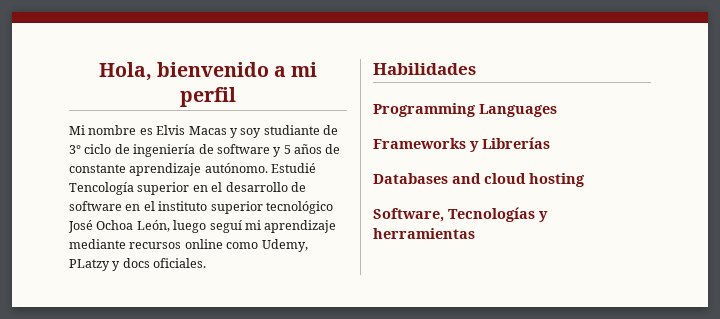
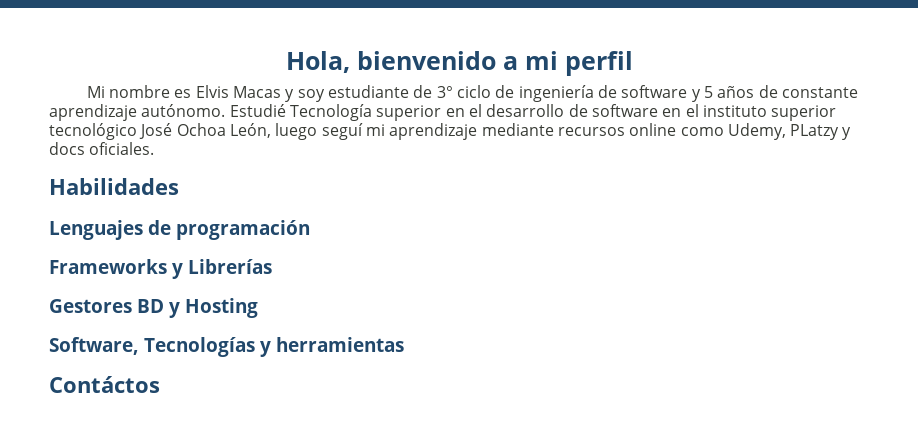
[263,125,320,135] studiante -> [328,85,410,98] estudiante
[69,182,134,195] Tencología -> [289,104,372,121] Tecnología
[373,103,557,117] Programming Languages -> [49,220,310,240] Lenguajes de programación
[373,173,585,187] Databases and cloud hosting -> [49,298,258,318] Gestores BD y Hosting
(475, 233) none -> [49,376,160,393] // Contáctos

